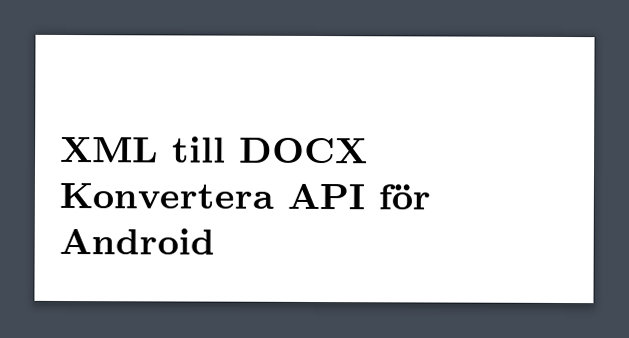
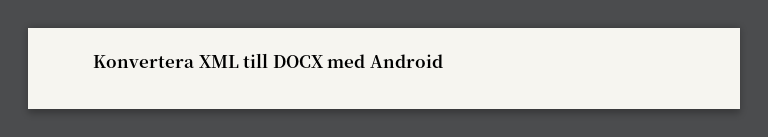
(60, 149) none -> [93,55,194,68] Konvertera
[59,182,431,210] Konvertera API för -> [327,54,366,68] med

